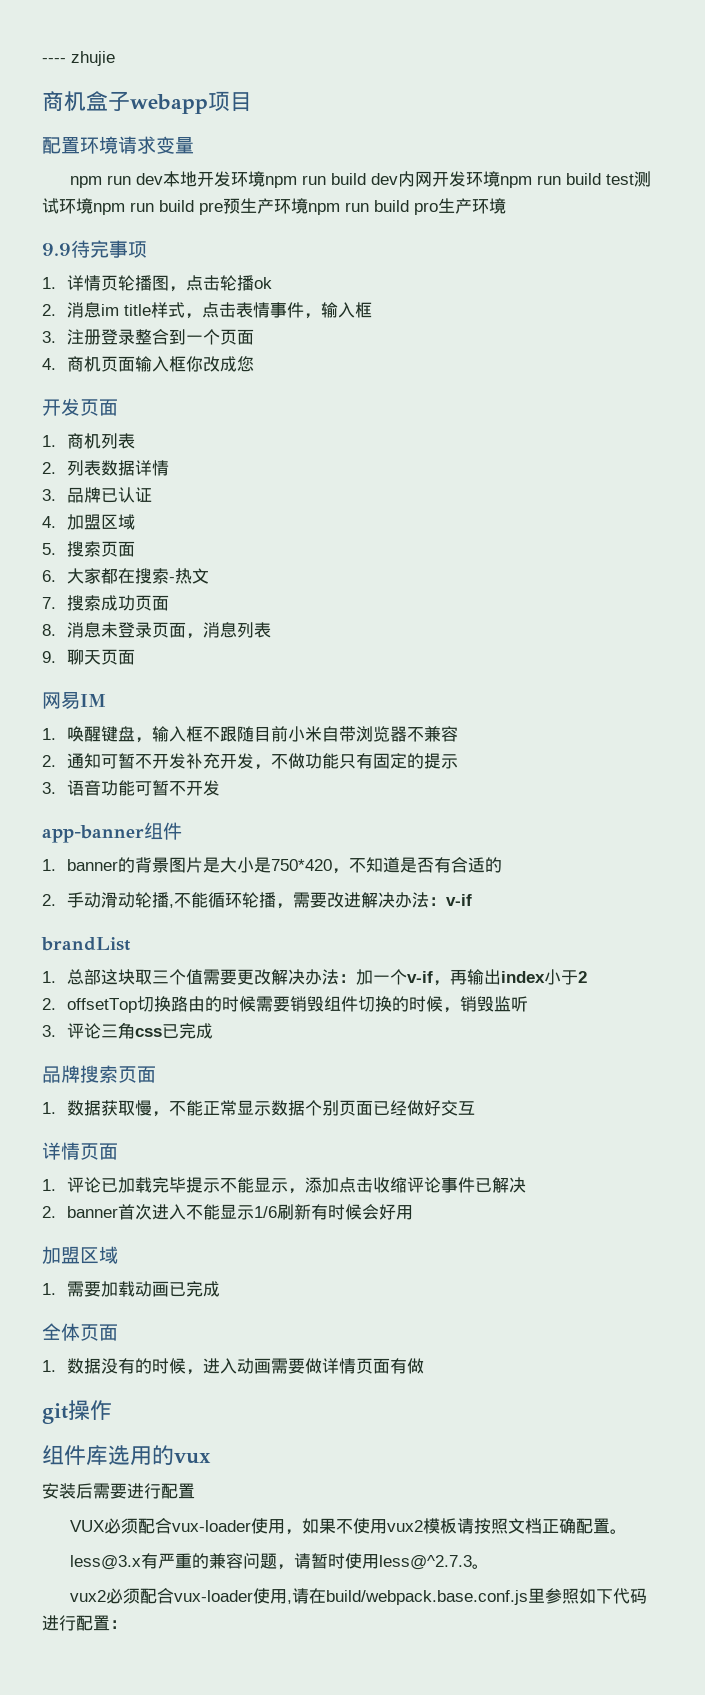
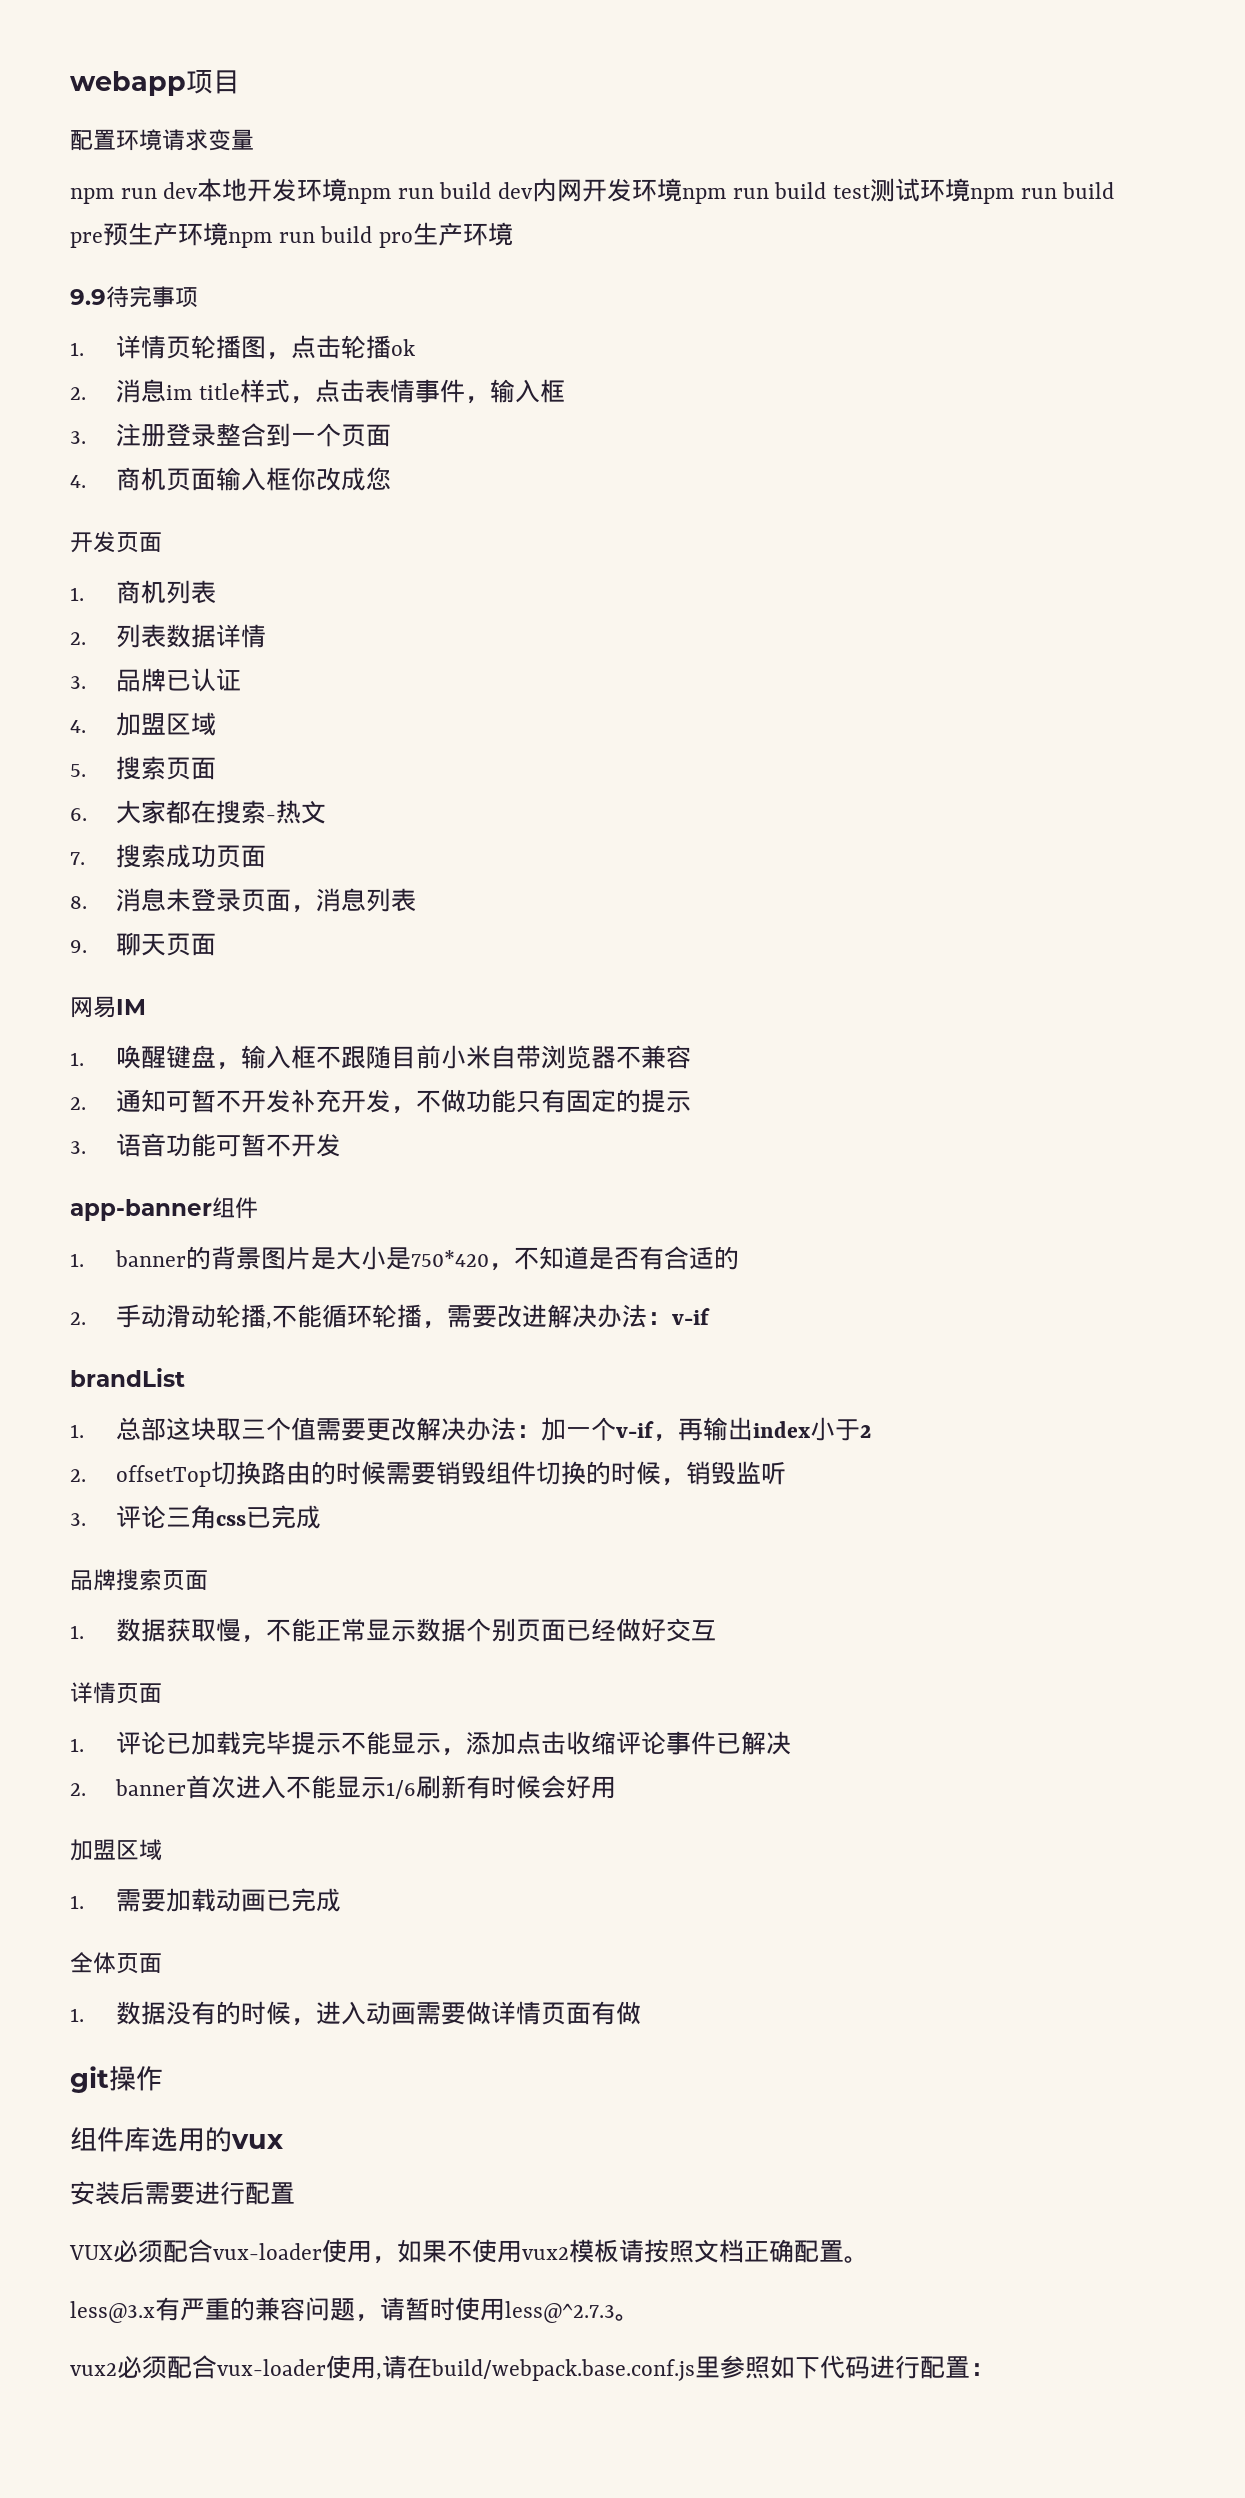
[42,51,115,66] [42,91,130,111] ---- zhujie // 商机盒子 -> (70, 83) none

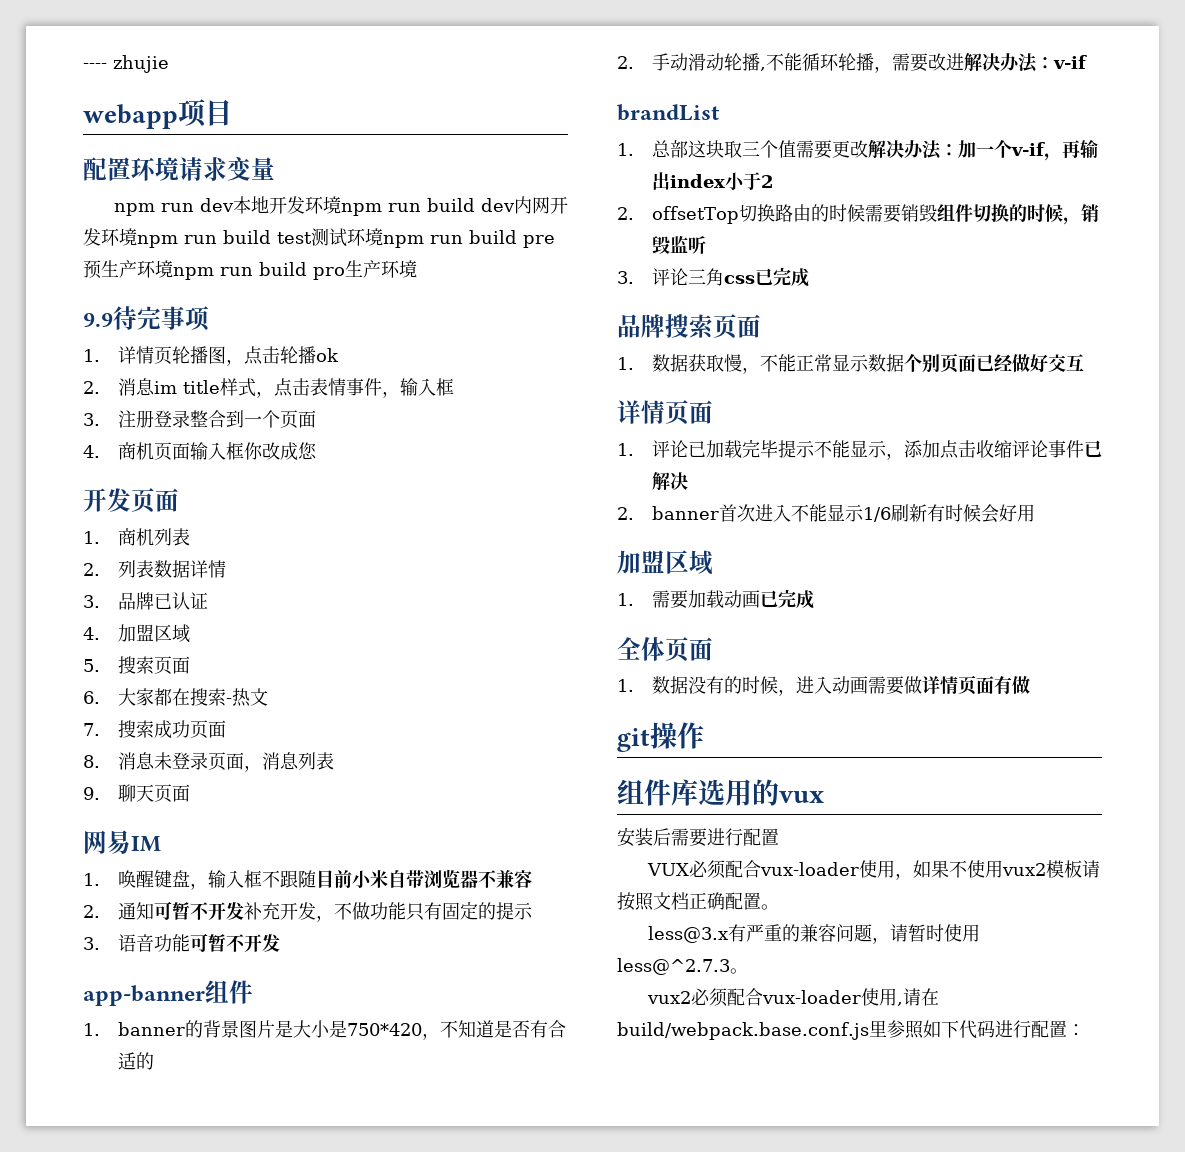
(70, 83) none -> [83,55,169,73] ---- zhujie //

